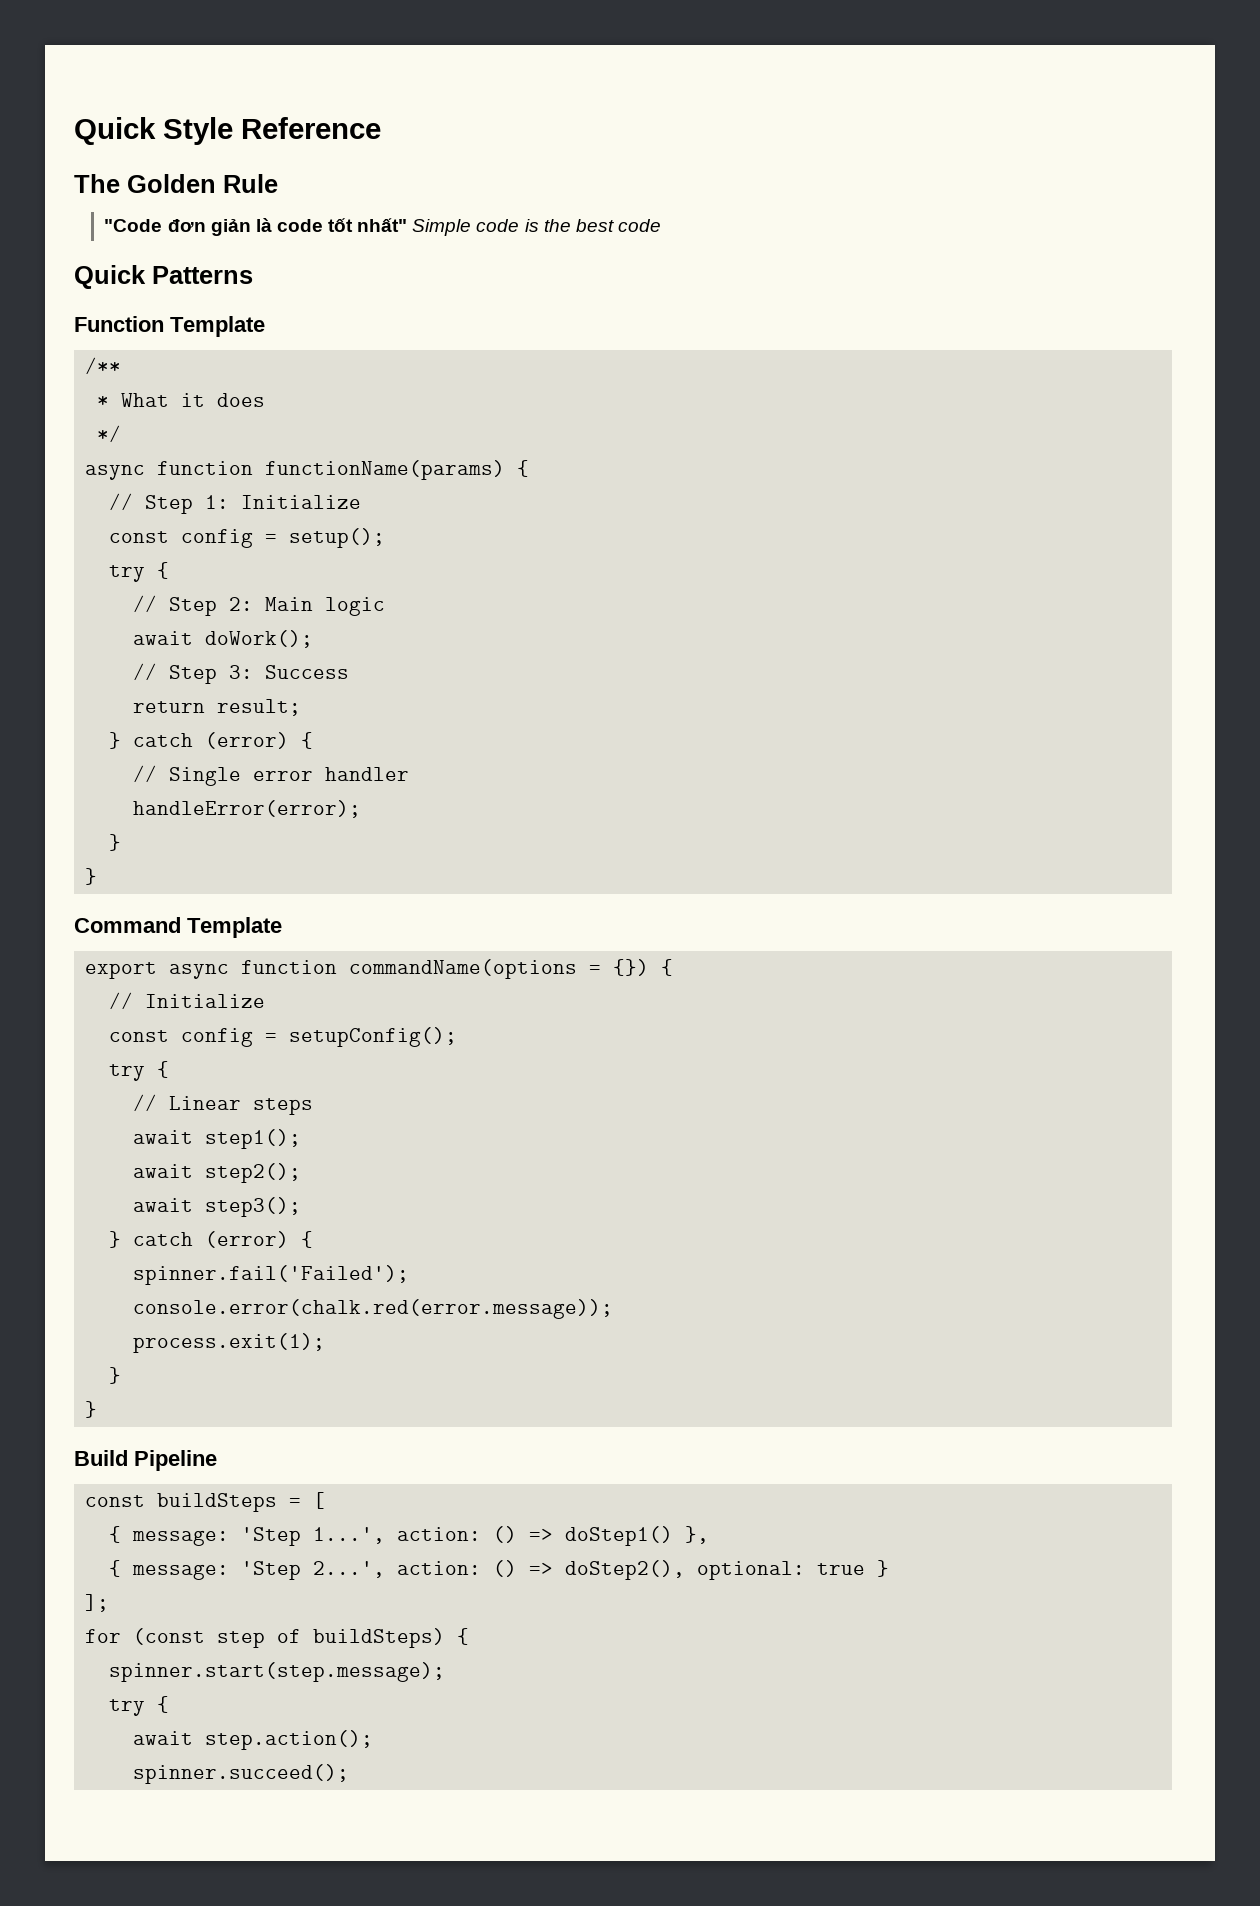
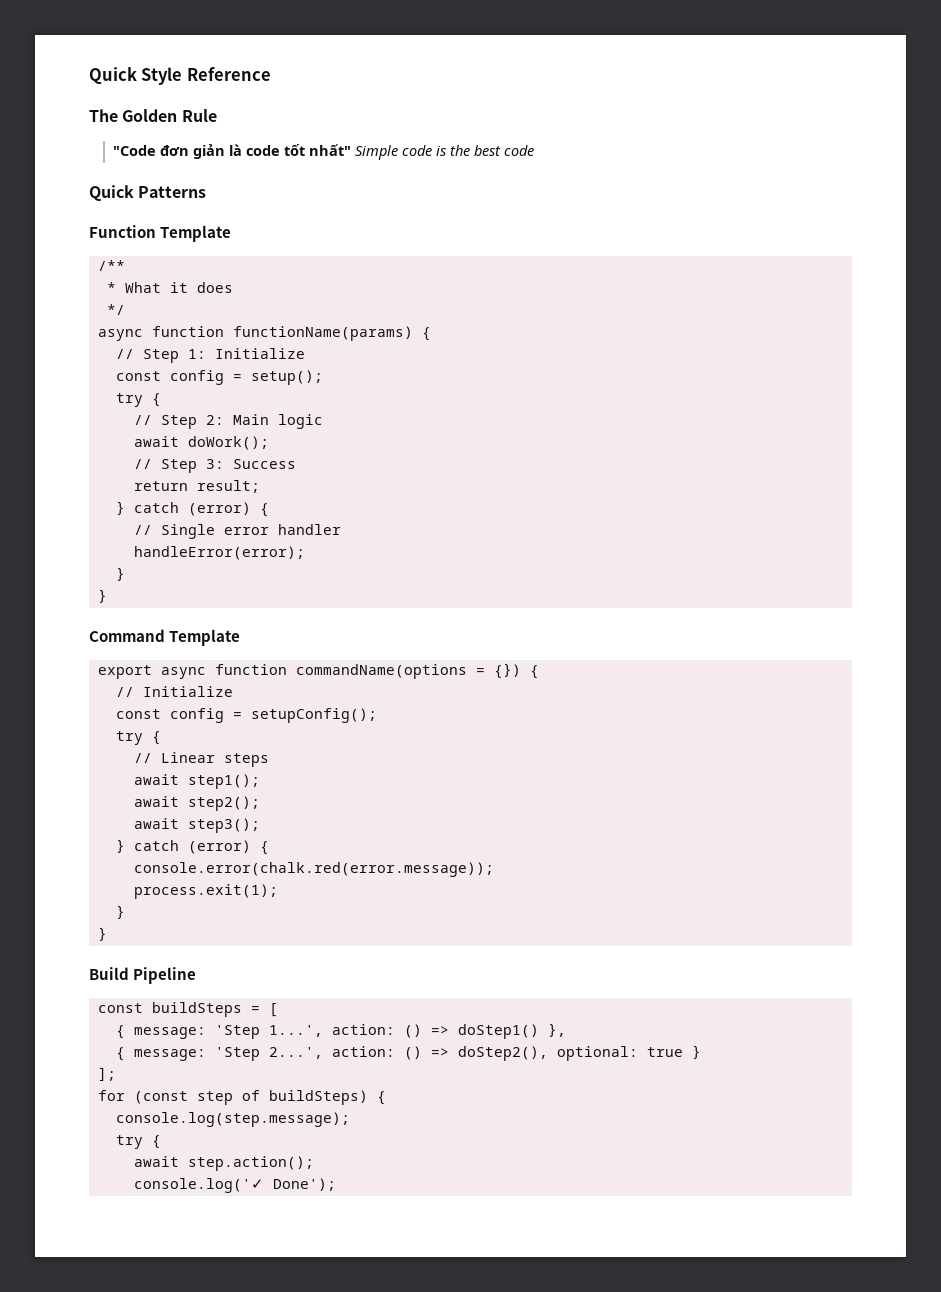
[133,1265,410,1285] // spinner.fail('Failed'); -> (269, 848) none
[109,1662,446,1682] spinner.start(step.message); -> [115,1112,350,1127] console.log(step.message);
[133,1764,350,1784] spinner.succeed(); -> [133,1178,336,1193] console.log('✓ Done');

